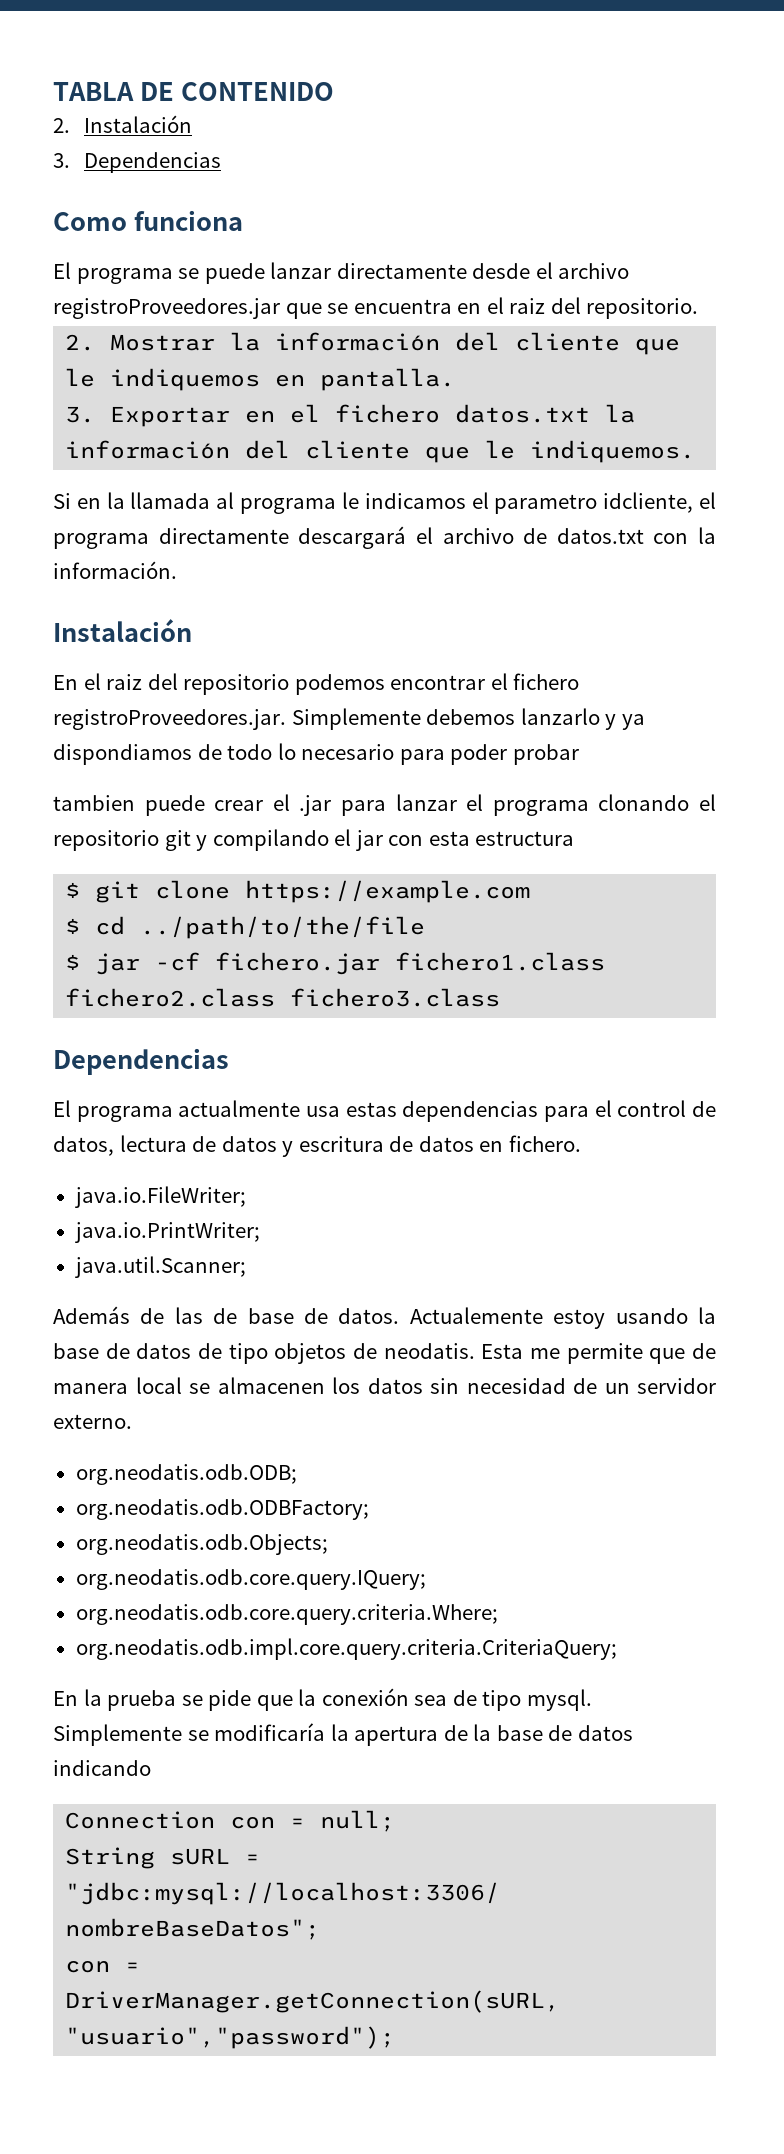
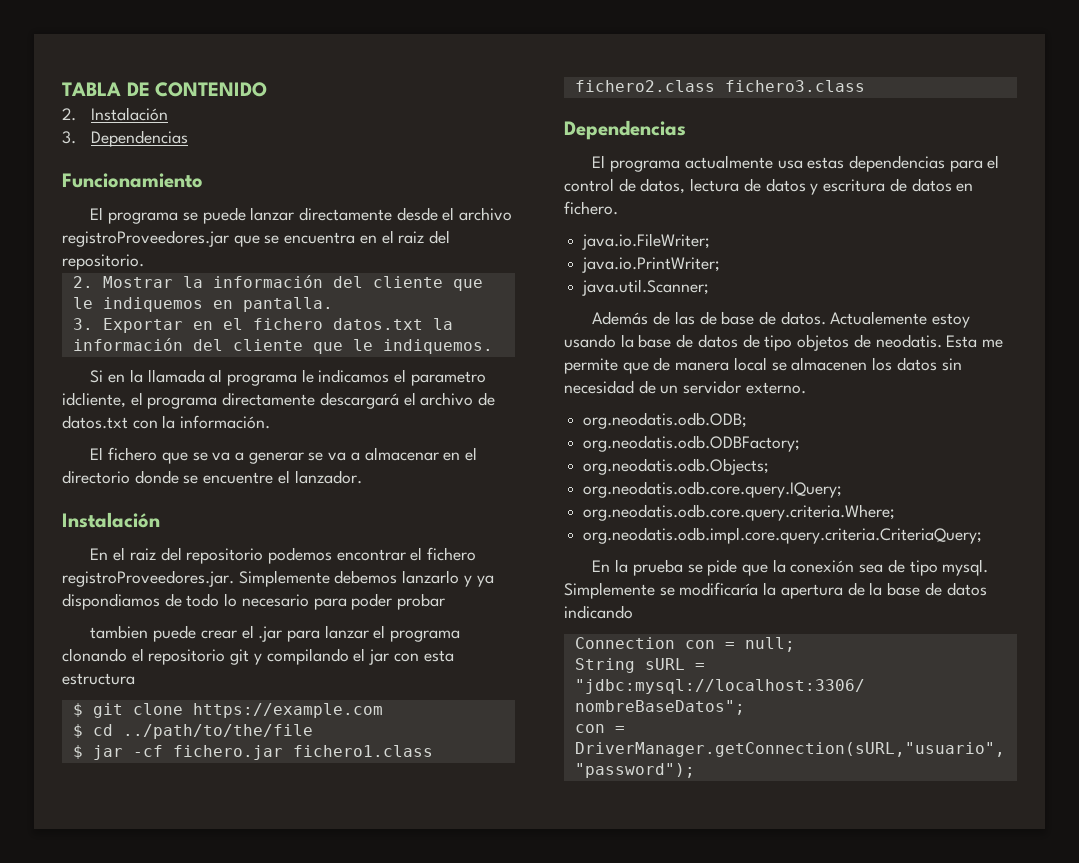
[53,210,243,231] Como funciona -> [62,173,203,188] Funcionamiento
(177, 570) none -> [90,447,478,464] [62,470,362,484] // El fichero que se va a generar se va a almacenar en el directorio donde se encuentre el lanzador.

